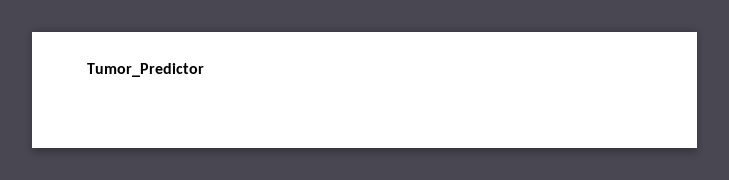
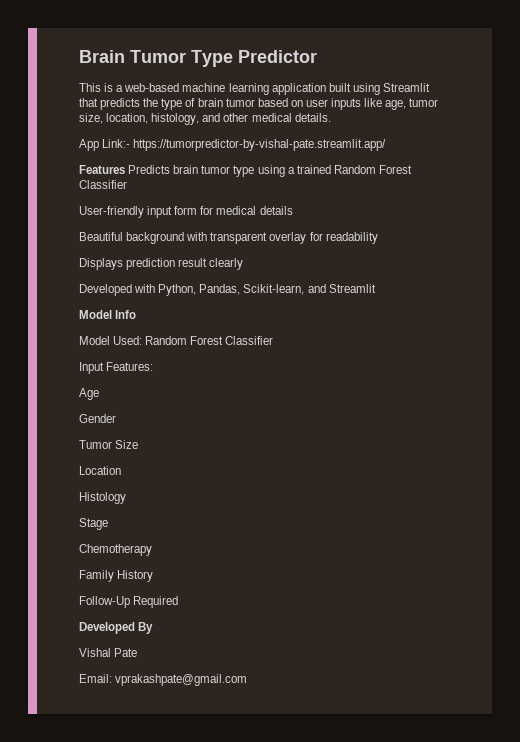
[87,63,204,77] Tumor_Predictor -> [79,50,317,67] [79,83,430,95] [79,98,439,110] [79,113,331,125] [79,139,387,151] [79,165,412,177] [79,180,127,189] [79,206,293,218] [79,232,378,244] [79,258,244,270] [79,284,376,296] [79,310,137,319] [79,336,274,345] [79,362,154,374] [79,388,99,400] [79,414,116,423] [79,440,139,449] [79,466,121,475] [79,492,126,504] [79,518,108,530] [79,544,152,556] [79,570,154,582] [79,596,179,608] [79,622,154,634] [79,648,138,657] [79,674,248,686] Brain Tumor Type Predictor // This is a web-based machine learning application built using Streamlit that predicts the type of brain tumor based on user inputs like age, tumor size, location, histology, and other medical details. // App Link:- https://tumorpredictor-by-vishal-pate.streamlit.app/ // Features Predicts brain tumor type using a trained Random Forest Classifier // User-friendly input form for medical details // Beautiful background with transparent overlay for readability // Displays prediction result clearly // Developed with Python, Pandas, Scikit-learn, and Streamlit // Model Info // Model Used: Random Forest Classifier // Input Features: // Age // Gender // Tumor Size // Location // Histology // Stage // Chemotherapy // Family History // Follow-Up Required // Developed By // Vishal Pate // Email: vprakashpate@gmail.com

